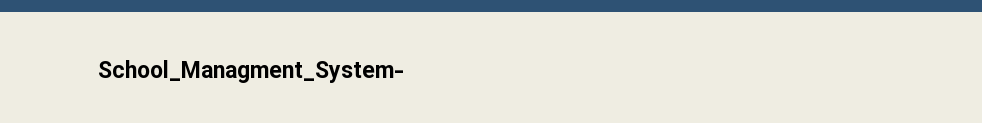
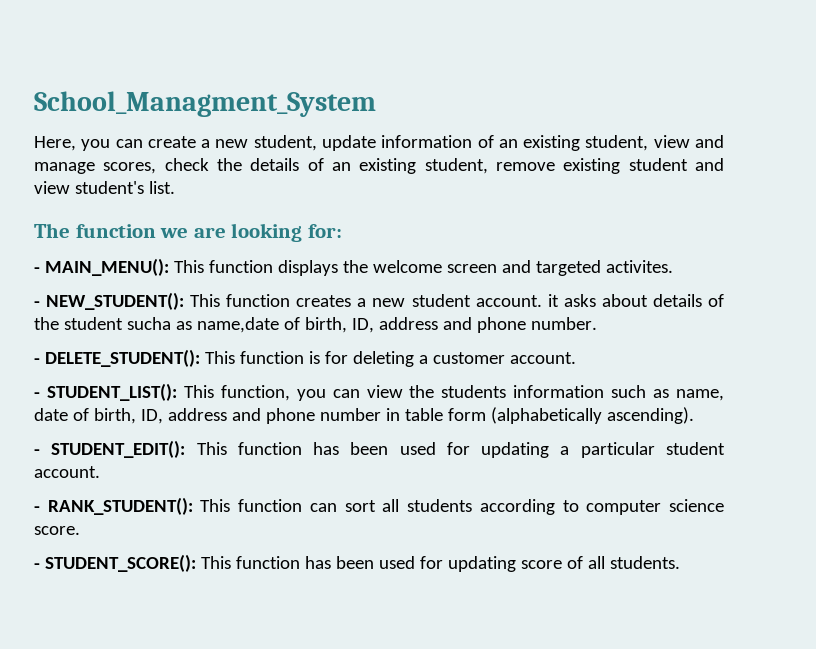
[98,60,404,83] School_Managment_System- -> [34,91,376,117] [34,135,725,151] [34,158,725,174] [34,181,175,194] [34,223,342,242] [34,258,673,276] [34,292,725,310] [34,317,597,333] [34,349,576,367] [34,383,724,401] [34,407,694,424] [34,440,725,458] [34,466,100,478] [34,497,725,515] [34,526,80,535] [34,554,680,572] School_Managment_System // Here, you can create a new student, update information of an existing student, view and manage scores, check the details of an existing student, remove existing student and view student's list. // The function we are looking for: // - MAIN_MENU(): This function displays the welcome screen and targeted activites. // - NEW_STUDENT(): This function creates a new student account. it asks about details of the student sucha as name,date of birth, ID, address and phone number. // - DELETE_STUDENT(): This function is for deleting a customer account. // - STUDENT_LIST(): This function, you can view the students information such as name, date of birth, ID, address and phone number in table form (alphabetically ascending). // - STUDENT_EDIT(): This function has been used for updating a particular student account. // - RANK_STUDENT(): This function can sort all students according to computer science score. // - STUDENT_SCORE(): This function has been used for updating score of all students.

